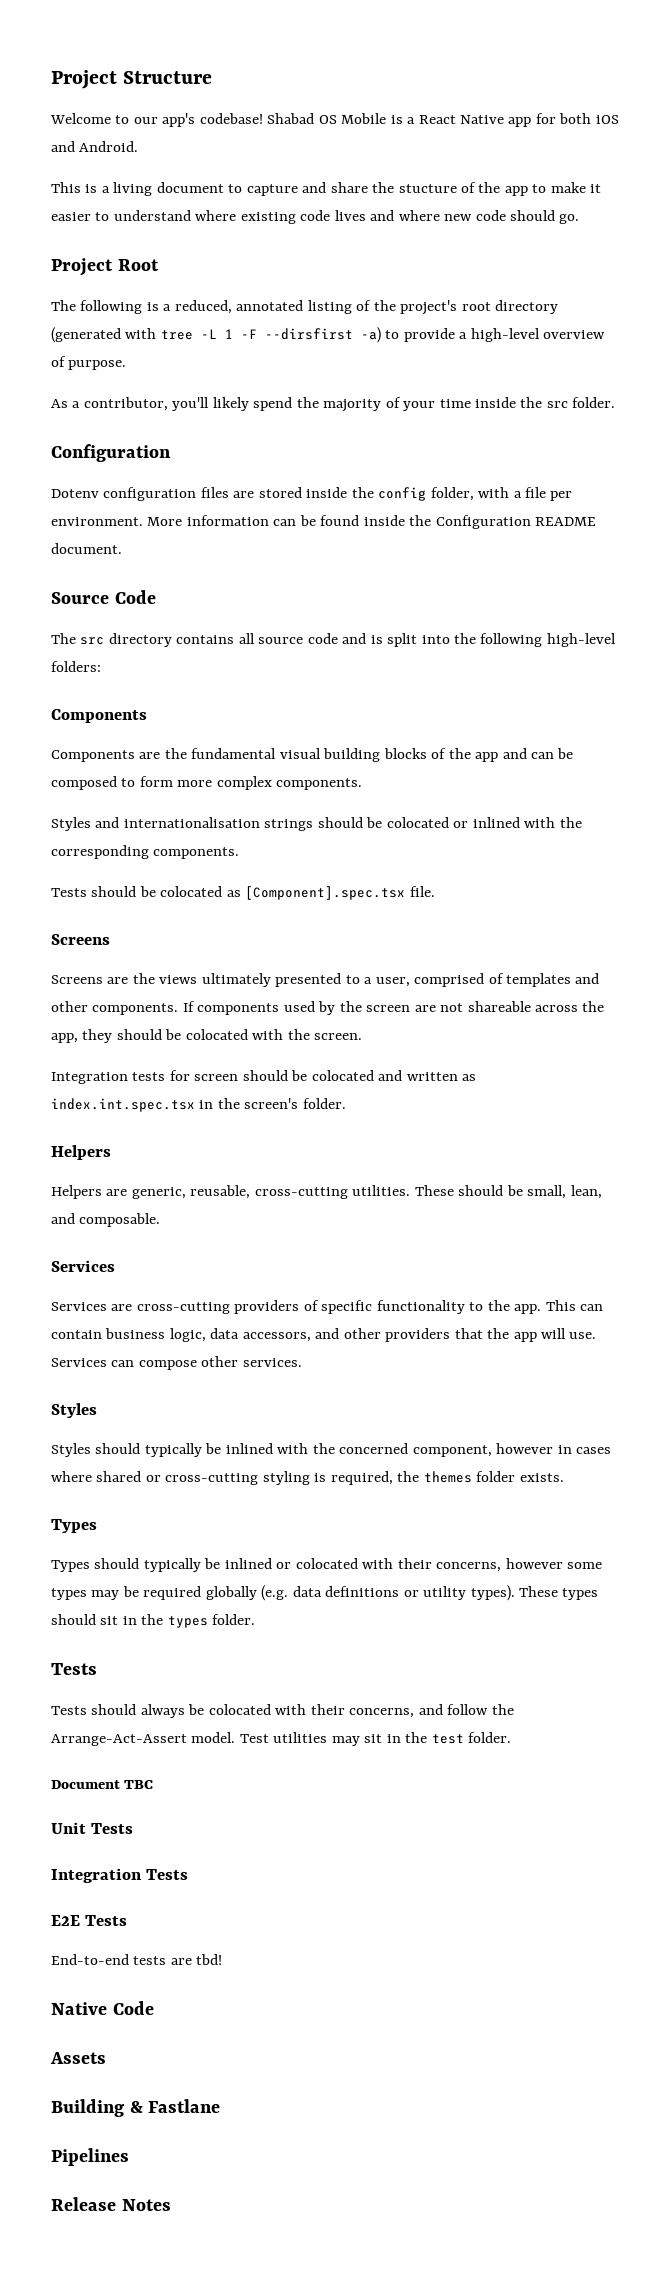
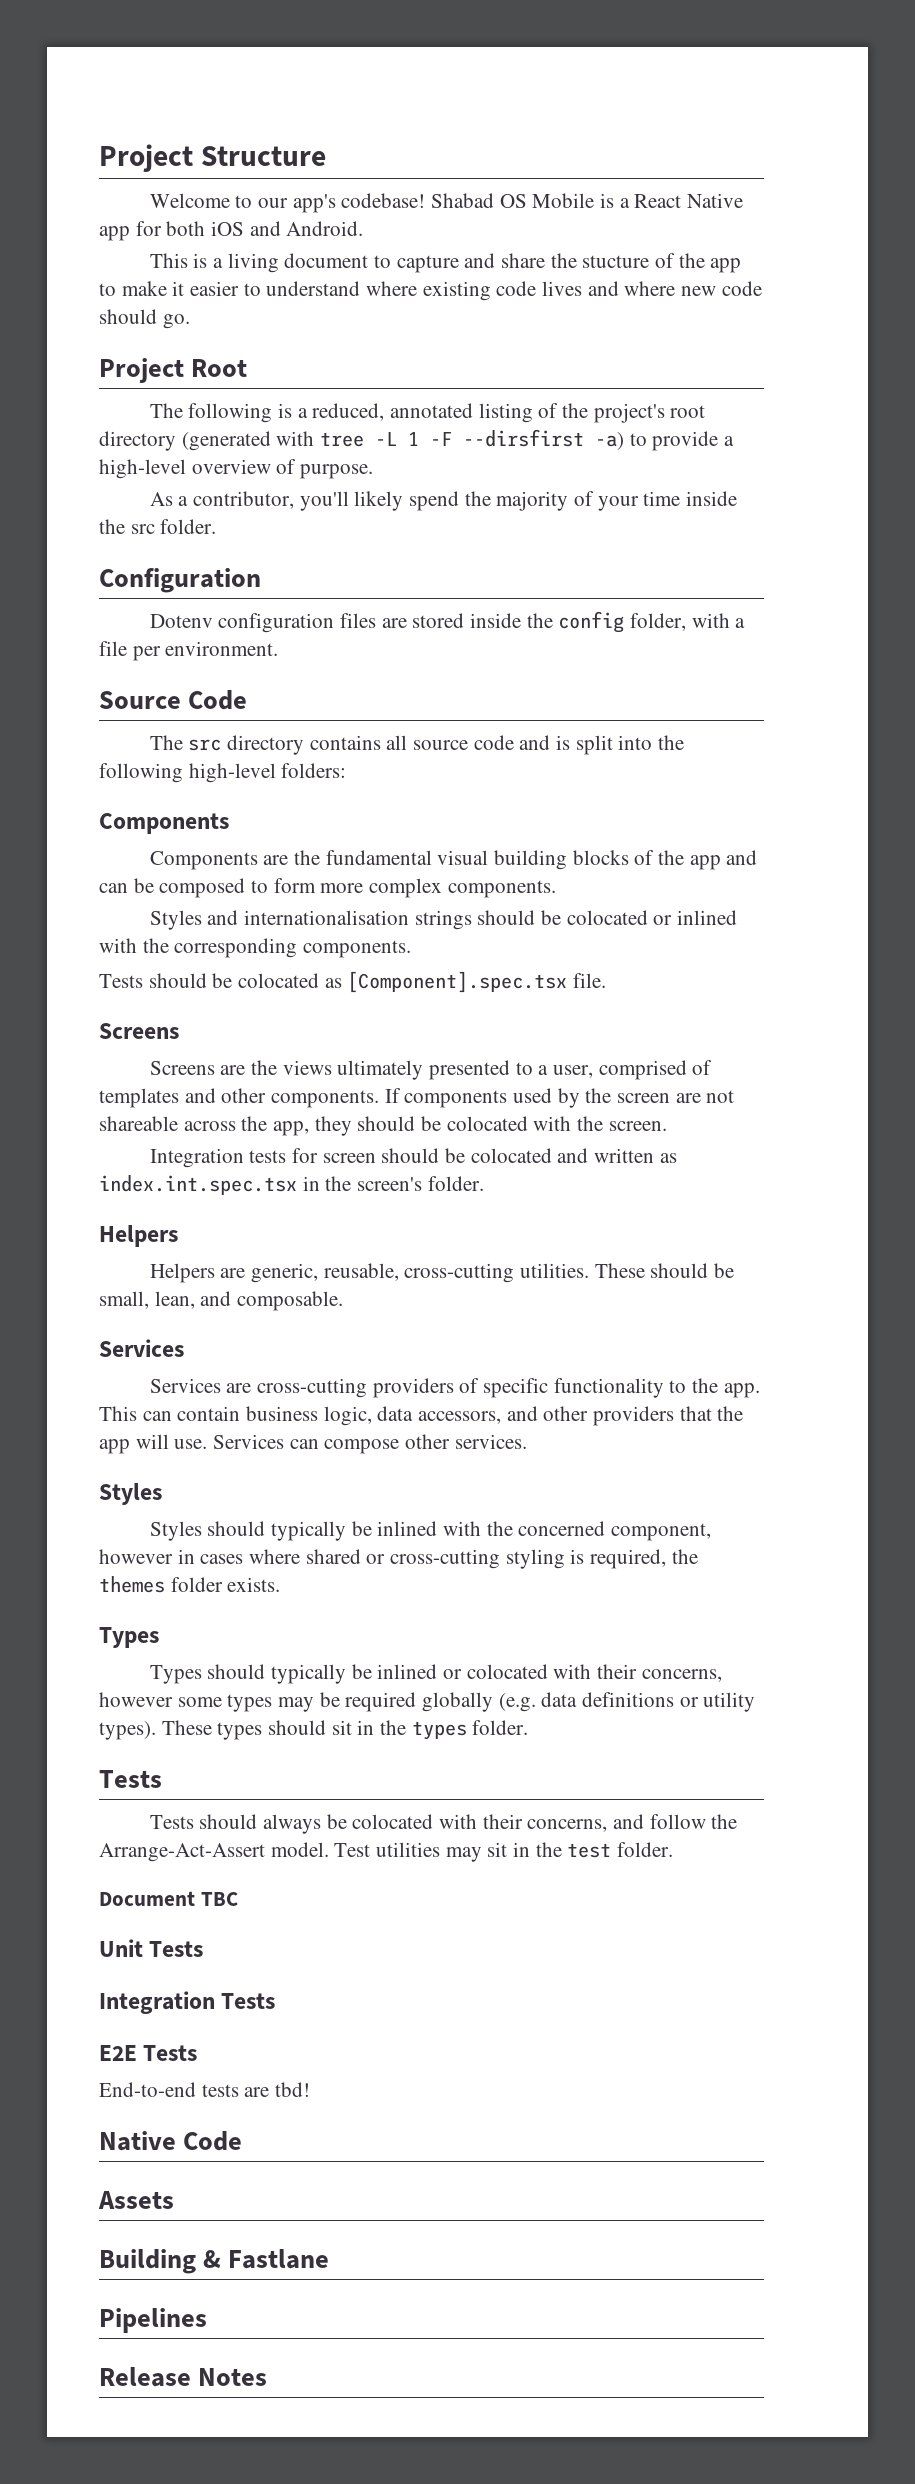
[147,515,597,529] [51,543,122,554] More information can be found inside the Configuration README document. -> (279, 648) none

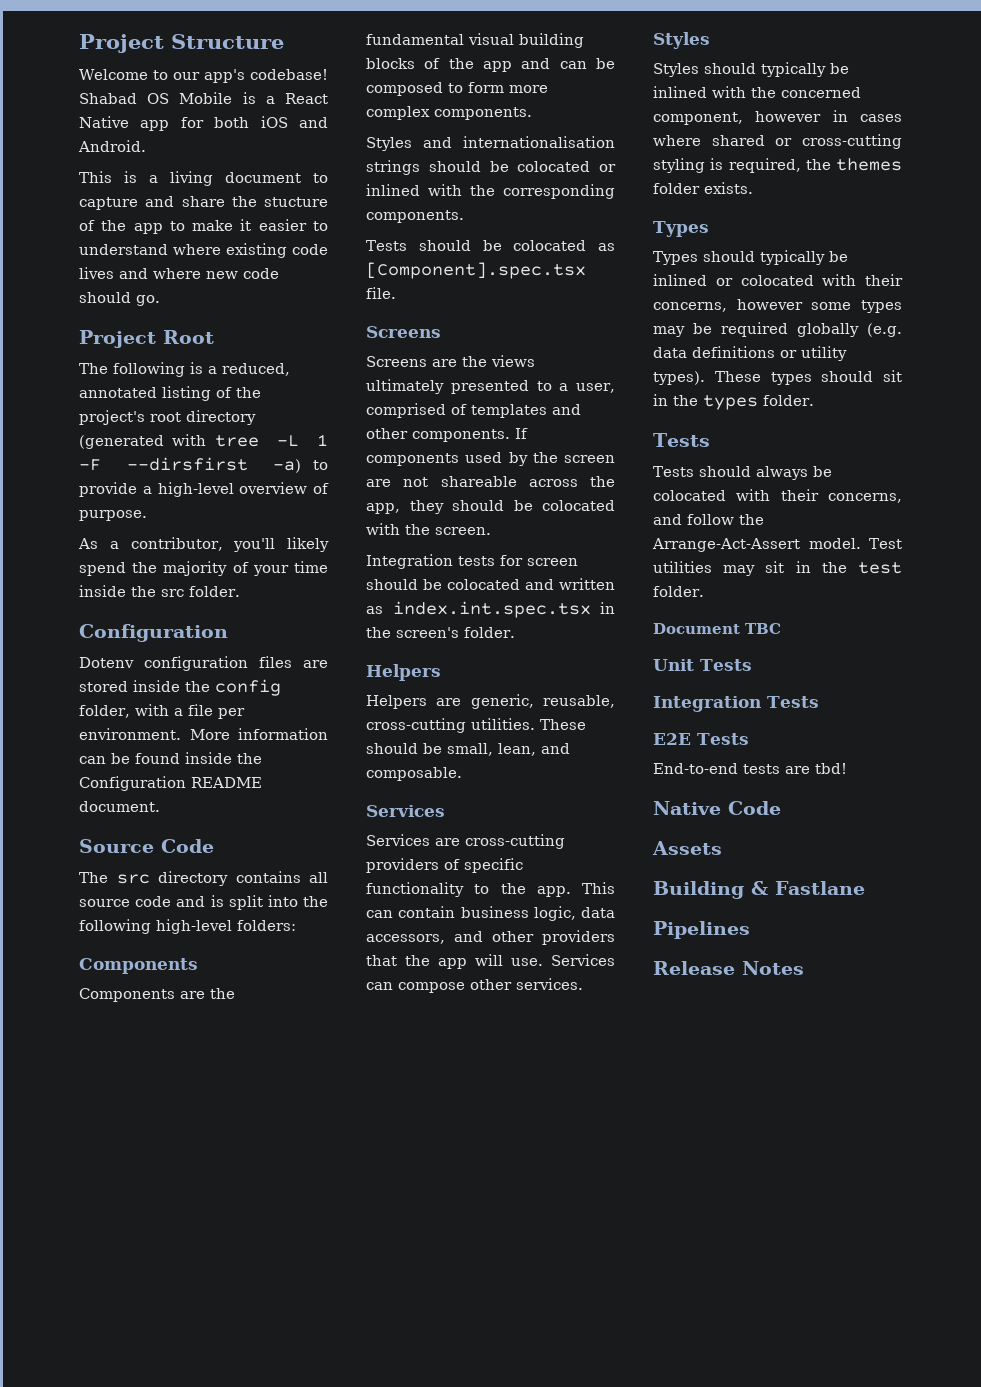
(279, 648) none -> [189,728,328,740] [79,752,262,764] [79,776,262,791] [79,801,160,812] More information can be found inside the Configuration README document.

